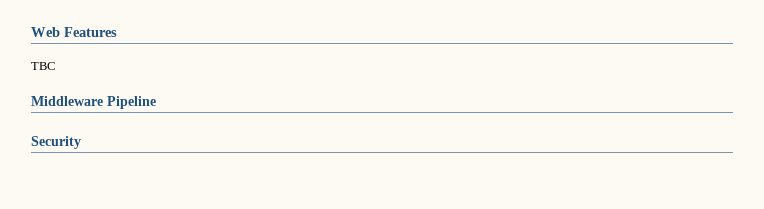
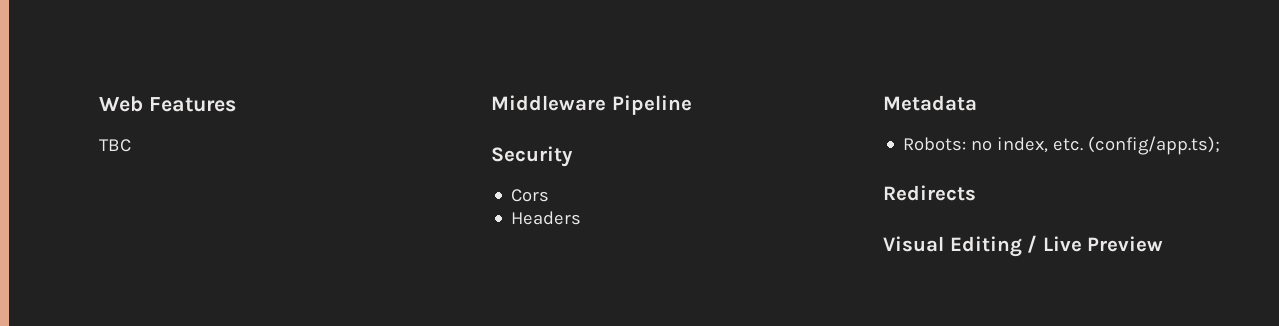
(81, 142) none -> [511,189,550,202] [511,211,582,225] [883,95,977,111] [903,136,1221,155] [883,185,976,201] [883,235,1164,257] // Cors // Headers // Metadata // Robots: no index, etc. (config/app.ts); // Redirects // Visual Editing / Live Preview

